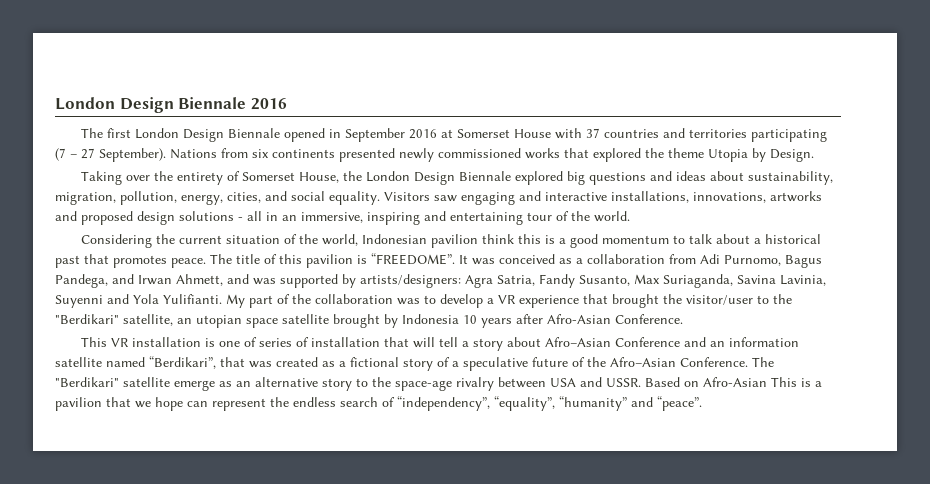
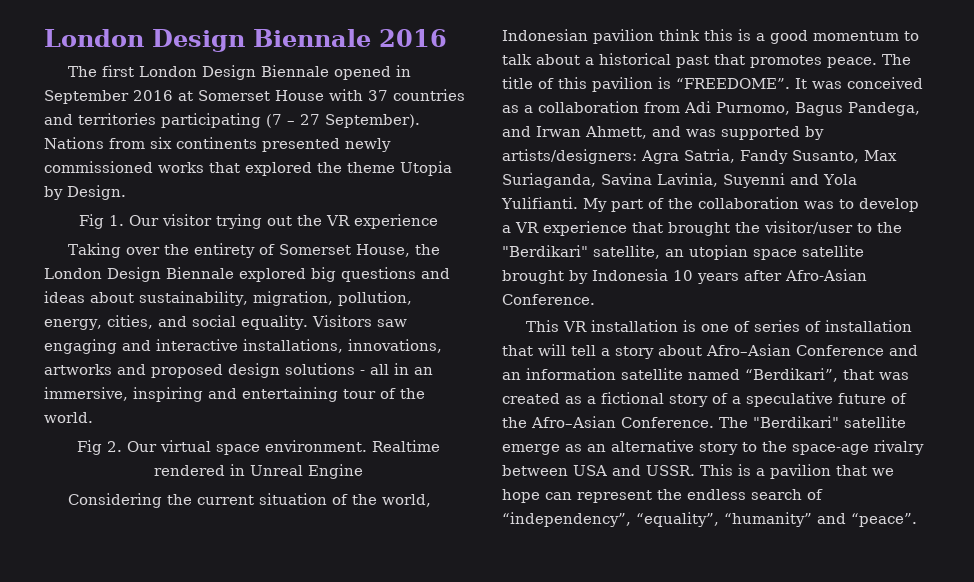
(814, 155) none -> [78,214,438,229] // Fig 1. Our visitor trying out the VR experience
(630, 216) none -> [76,440,440,455] [153,464,363,479] // Fig 2. Our virtual space environment. Realtime rendered in Unreal Engine
[645,377,767,387] Based on Afro-Asian -> (695, 470) none

